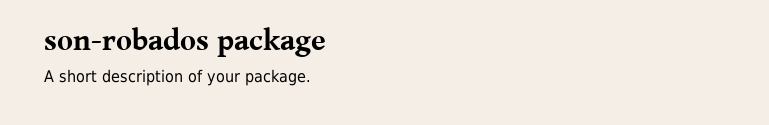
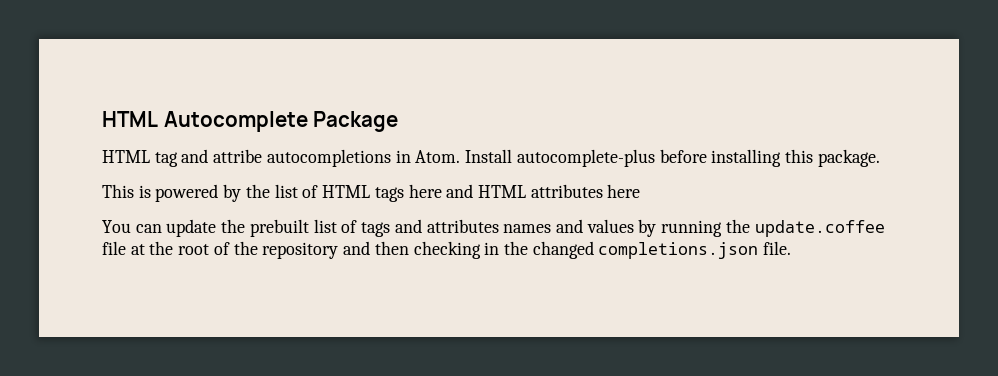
[44,27,326,57] [44,69,311,86] son-robados package // A short description of your package. -> [102,111,399,132] [102,149,880,167] [102,184,641,202] [102,219,885,237] [102,241,792,259] HTML Autocomplete Package // HTML tag and attribe autocompletions in Atom. Install autocomplete-plus before installing this package. // This is powered by the list of HTML tags here and HTML attributes here // You can update the prebuilt list of tags and attributes names and values by running the update.coffee file at the root of the repository and then checking in the changed completions.json file.

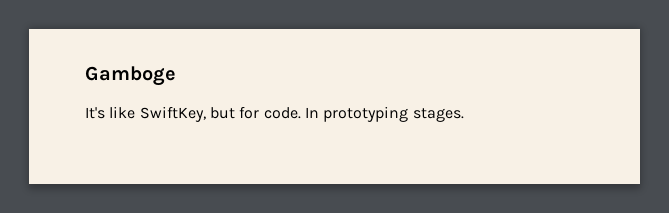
[102,111,399,132] [102,149,880,167] [102,184,641,202] [102,219,885,237] [102,241,792,259] HTML Autocomplete Package // HTML tag and attribe autocompletions in Atom. Install autocomplete-plus before installing this package. // This is powered by the list of HTML tags here and HTML attributes here // You can update the prebuilt list of tags and attributes names and values by running the update.coffee file at the root of the repository and then checking in the changed completions.json file. -> [85,66,176,86] [85,106,464,122] Gamboge // It's like SwiftKey, but for code. In prototyping stages.

